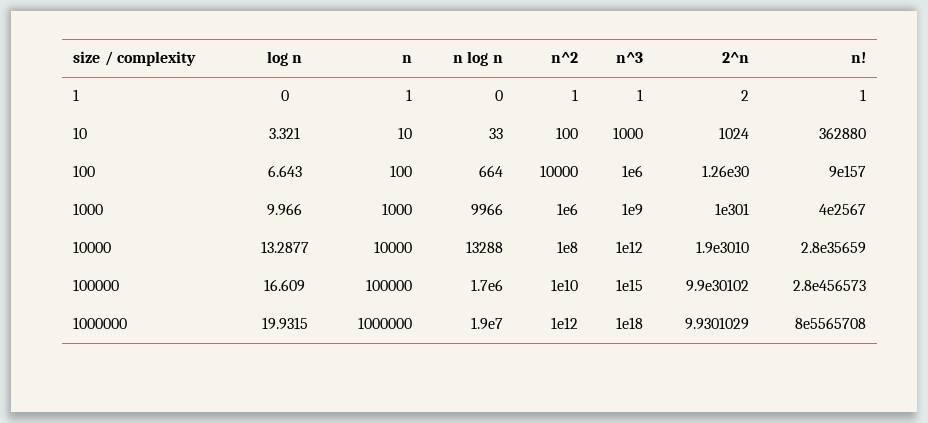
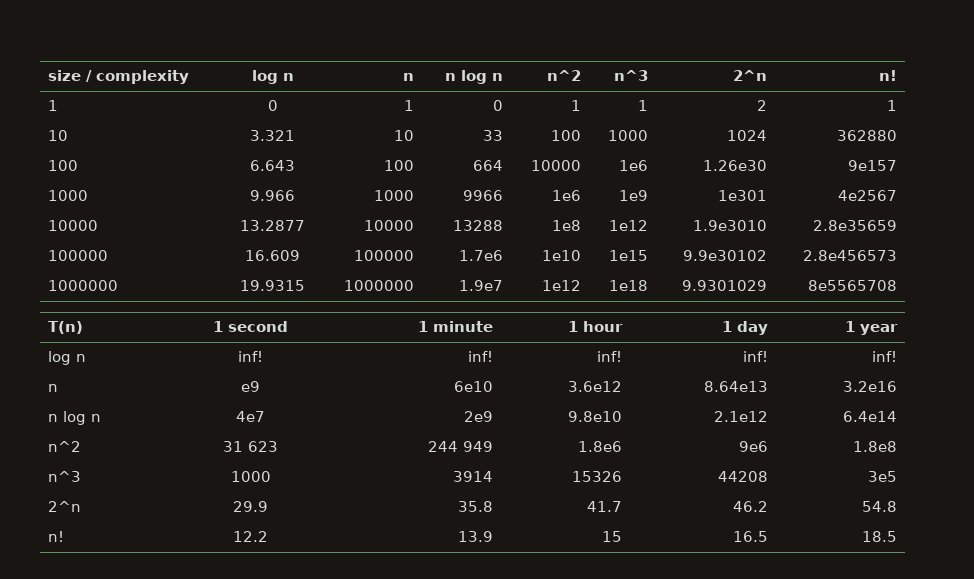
(866, 323) none -> [48,321,84,334] [213,321,288,332] [417,321,493,332] [567,321,623,332] [721,321,768,335] [844,321,898,335] [48,351,87,365] [238,351,263,362] [467,351,493,362] [596,351,622,362] [742,351,768,362] [871,351,897,362] [48,384,59,392] [241,381,260,392] [453,381,493,392] [567,381,622,392] [703,381,768,392] [842,381,897,392] [48,411,102,425] [236,411,265,422] [463,411,493,422] [567,411,622,422] [713,411,768,422] [842,411,897,422] [48,441,82,452] [223,441,278,452] [427,441,493,452] [577,441,622,452] [738,441,768,452] [852,441,897,452] [48,471,82,482] [230,471,271,482] [452,471,493,482] [571,471,622,482] [717,471,768,482] [867,471,897,482] [48,501,82,512] [233,501,268,512] [457,501,493,512] [586,501,622,512] [732,501,768,512] [861,501,897,512] [48,531,65,542] [233,531,268,542] [457,531,493,542] [601,531,622,542] [732,531,768,542] [861,531,897,542] // T(n) | 1 second | 1 minute | 1 hour | 1 day | 1 year // log n | inf! | inf! | inf! | inf! | inf! // n | e9 | 6e10 | 3.6e12 | 8.64e13 | 3.2e16 // n log n | 4e7 | 2e9 | 9.8e10 | 2.1e12 | 6.4e14 // n^2 | 31 623 | 244 949 | 1.8e6 | 9e6 | 1.8e8 // n^3 | 1000 | 3914 | 15326 | 44208 | 3e5 // 2^n | 29.9 | 35.8 | 41.7 | 46.2 | 54.8 // n! | 12.2 | 13.9 | 15 | 16.5 | 18.5

